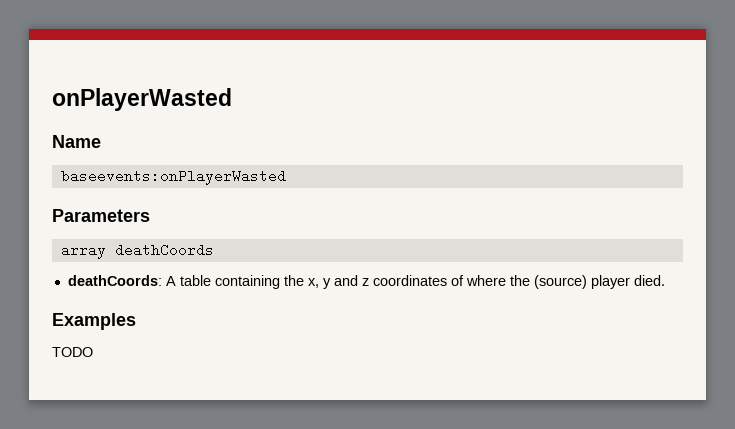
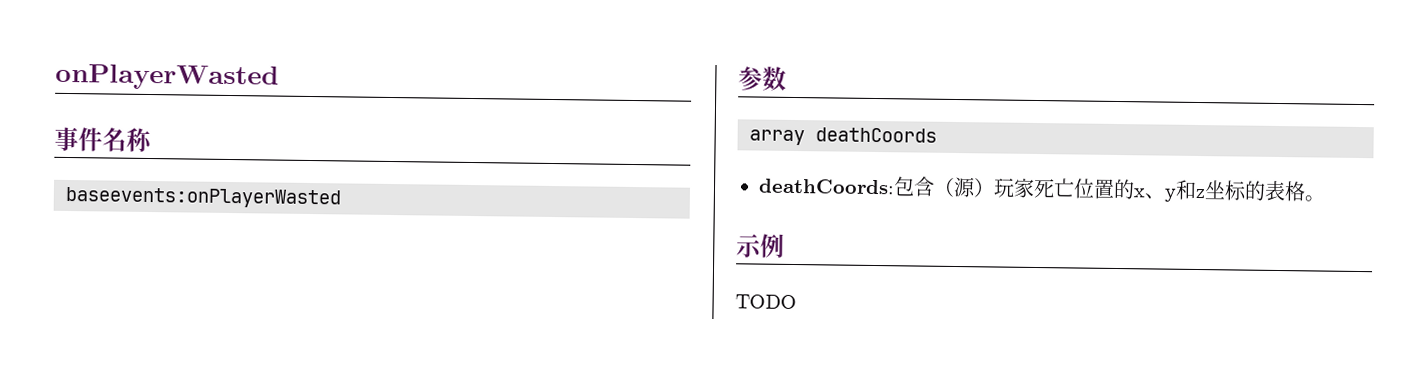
[52,135,101,148] Name -> [54,126,153,153] 事件名称
[52,209,150,222] Parameters -> [738,66,787,91] 参数
[165,275,665,289] [52,313,136,330] A table containing the x, y and z coordinates of where the (source) player died. // Examples -> [893,176,1325,202] [736,233,785,258] 包含（源）玩家死亡位置的x、y和z坐标的表格。 // 示例

